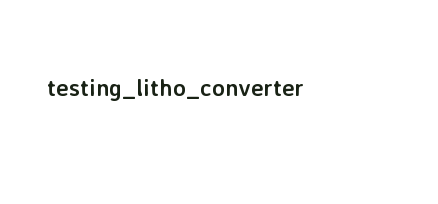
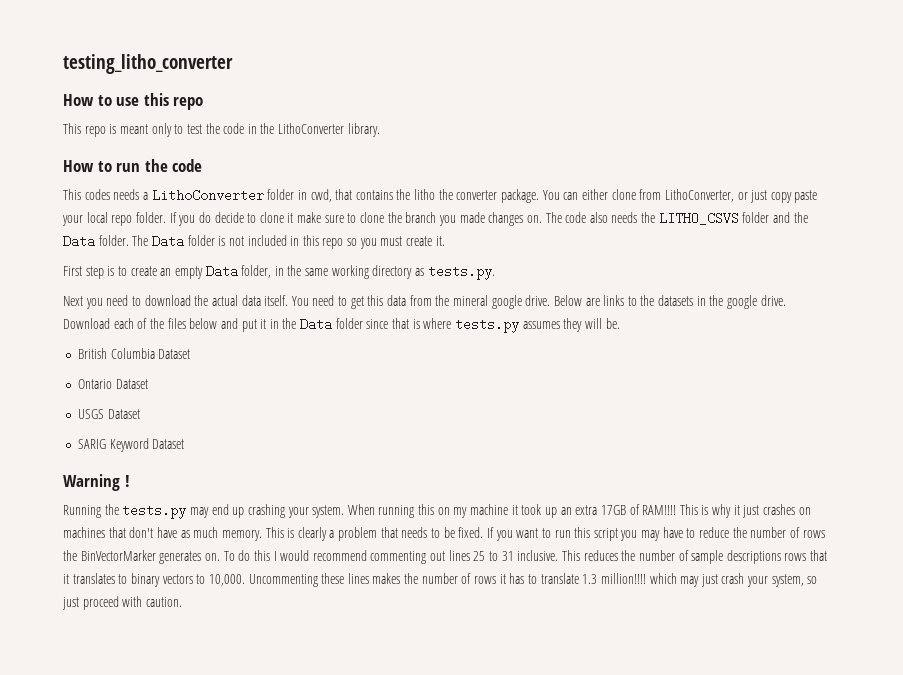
(304, 90) none -> [63,93,204,110] [63,123,380,137] [63,159,203,172] [63,189,818,203] [62,212,808,226] [63,235,445,249] [63,265,495,280] [63,295,786,309] [63,318,620,333] [77,348,191,359] [77,379,148,389] [77,409,140,419] [77,438,185,452] [63,474,130,491] [63,504,811,519] [63,527,825,541] [63,550,828,564] [63,573,818,587] [62,596,182,610] // How to use this repo // This repo is meant only to test the code in the LithoConverter library. // How to run the code // This codes needs a LithoConverter folder in cwd, that contains the litho the converter package. You can either clone from LithoConverter, or just copy paste your local repo folder. If you do decide to clone it make sure to clone the branch you made changes on. The code also needs the LITHO_CSVS folder and the Data folder. The Data folder is not included in this repo so you must create it. // First step is to create an empty Data folder, in the same working directory as tests.py. // Next you need to download the actual data itself. You need to get this data from the mineral google drive. Below are links to the datasets in the google drive. Download each of the files below and put it in the Data folder since that is where tests.py assumes they will be. // British Columbia Dataset // Ontario Dataset // USGS Dataset // SARIG Keyword Dataset // Warning ! // Running the tests.py may end up crashing your system. When running this on my machine it took up an extra 17GB of RAM!!!! This is why it just crashes on machines that don't have as much memory. This is clearly a problem that needs to be fixed. If you want to run this script you may have to reduce the number of rows the BinVectorMarker generates on. To do this I would recommend commenting out lines 25 to 31 inclusive. This reduces the number of sample descriptions rows that it translates to binary vectors to 10,000. Uncommenting these lines makes the number of rows it has to translate 1.3 million!!!! which may just crash your system, so just proceed with caution.

